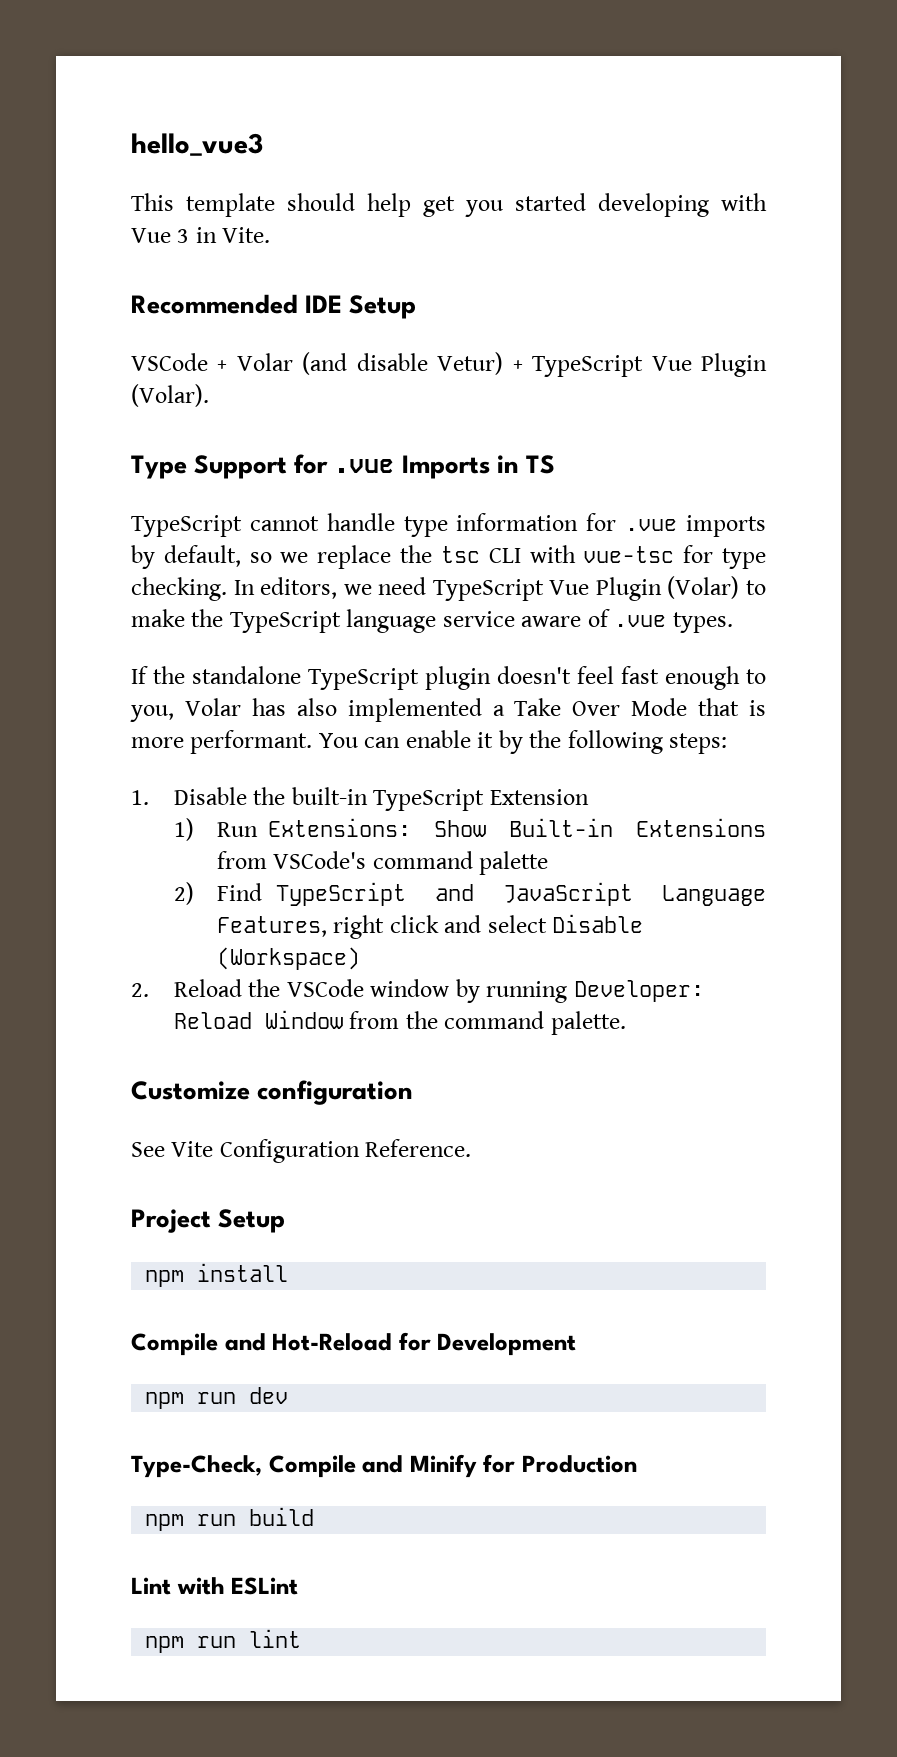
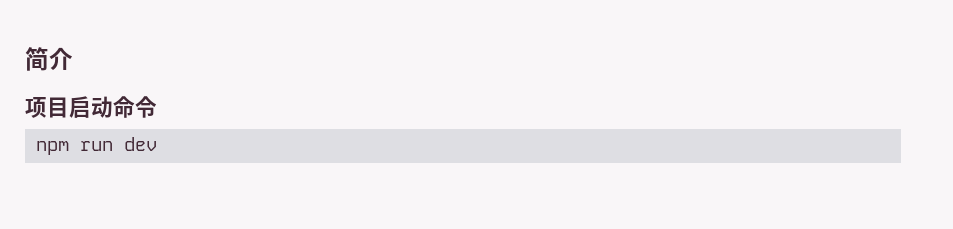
[131,133,263,156] [131,193,767,217] [131,227,271,243] [131,294,417,319] [131,352,767,377] [131,384,209,407] [131,454,555,479] [131,513,766,537] [131,545,766,569] [131,576,766,601] [131,609,733,633] [131,666,766,690] [130,698,766,722] [131,730,728,754] [131,787,589,811] [173,818,766,841] [216,851,549,875] [173,882,766,906] [216,914,644,939] [216,947,360,970] [131,979,704,1003] [173,1010,626,1035] [131,1080,414,1105] [131,1139,472,1163] [131,1209,286,1233] [145,1263,289,1287] [131,1332,577,1356] [145,1387,289,1409] [131,1454,638,1478] [145,1507,315,1531] [131,1577,299,1595] [145,1629,302,1653] hello_vue3 // This template should help get you started developing with Vue 3 in Vite. // Recommended IDE Setup // VSCode + Volar (and disable Vetur) + TypeScript Vue Plugin (Volar). // Type Support for .vue Imports in TS // TypeScript cannot handle type information for .vue imports by default, so we replace the tsc CLI with vue-tsc for type checking. In editors, we need TypeScript Vue Plugin (Volar) to make the TypeScript language service aware of .vue types. // If the standalone TypeScript plugin doesn't feel fast enough to you, Volar has also implemented a Take Over Mode that is more performant. You can enable it by the following steps: // 1. Disable the built-in TypeScript Extension // 1) Run Extensions: Show Built-in Extensions from VSCode's command palette // 2) Find TypeScript and JavaScript Language Features, right click and select Disable (Workspace) // 2. Reload the VSCode window by running Developer: Reload Window from the command palette. // Customize configuration // See Vite Configuration Reference. // Project Setup // npm install // Compile and Hot-Reload for Development // npm run dev // Type-Check, Compile and Minify for Production // npm run build // Lint with ESLint // npm run lint -> [25,47,73,71] [25,96,157,118] [36,137,158,155] 简介 // 项目启动命令 // npm run dev

